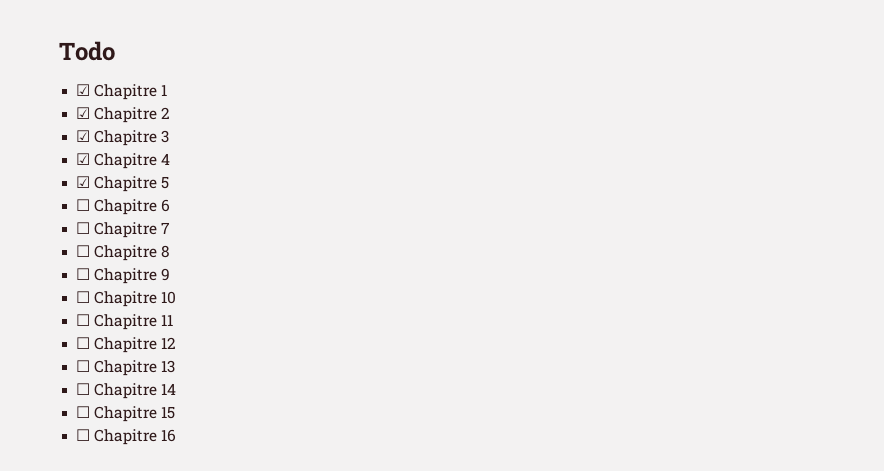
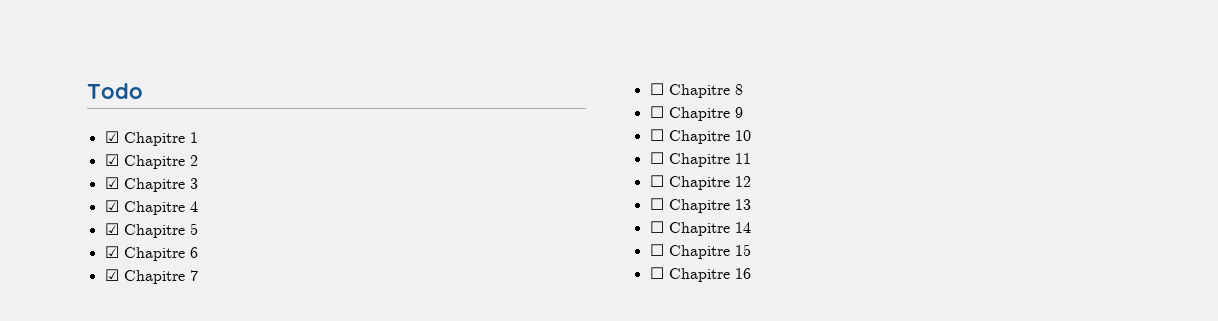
[76,199,91,211] ☐ -> [104,246,119,258] ☑
[76,222,91,234] ☐ -> [104,269,119,281] ☑

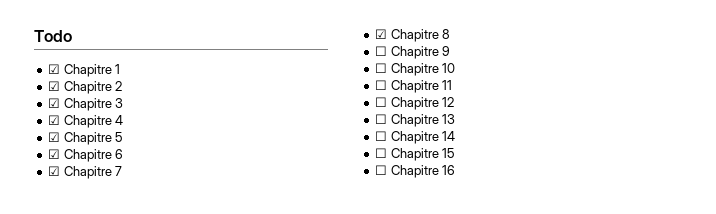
[649,83,664,95] ☐ -> [375,29,388,39] ☑

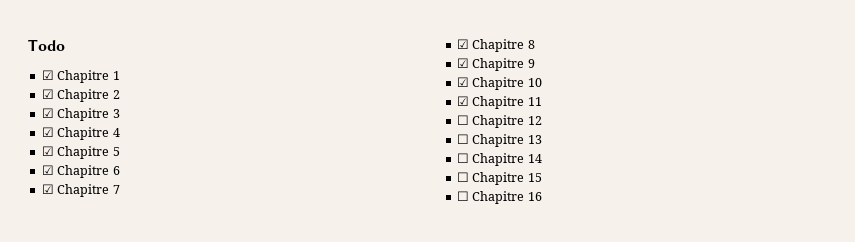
[375,46,388,56] ☐ -> [456,58,469,68] ☑
[375,63,388,73] ☐ -> [456,77,469,87] ☑
[375,80,388,90] ☐ -> [456,96,469,106] ☑

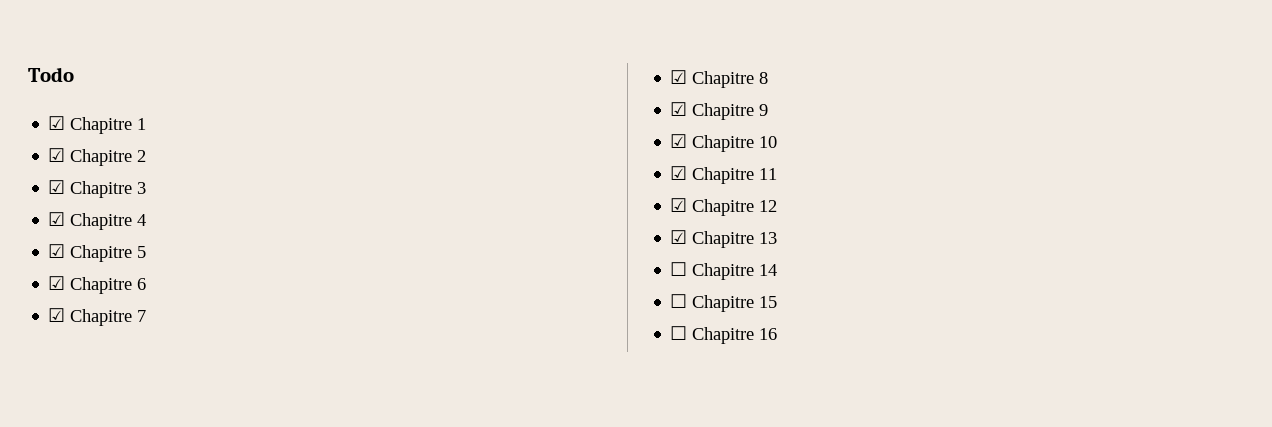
[456,115,469,125] ☐ -> [670,198,688,212] ☑
[456,134,469,144] ☐ -> [670,230,688,244] ☑

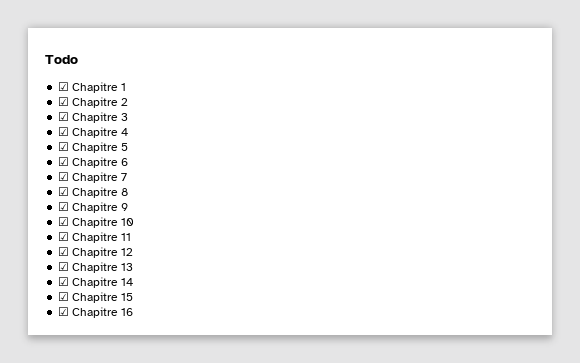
[670,262,688,276] ☐ -> [58,277,70,286] ☑
[670,294,688,308] ☐ -> [58,292,70,301] ☑
[670,326,688,340] ☐ -> [58,307,70,316] ☑

